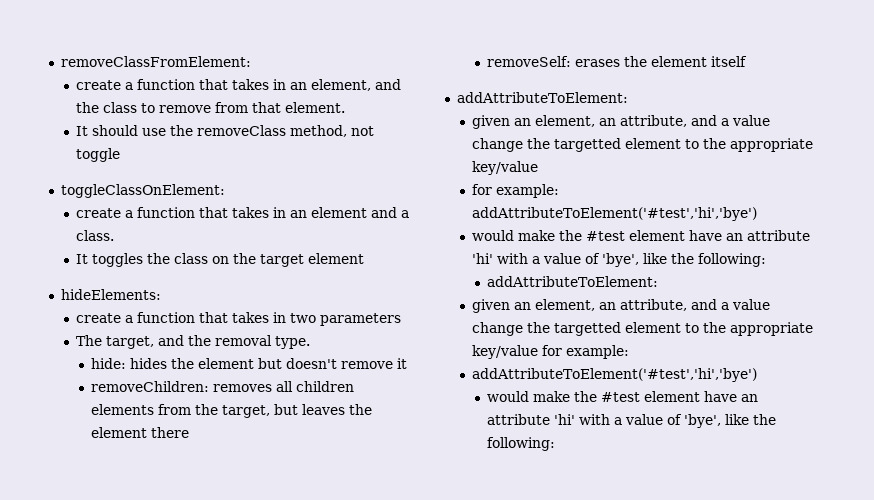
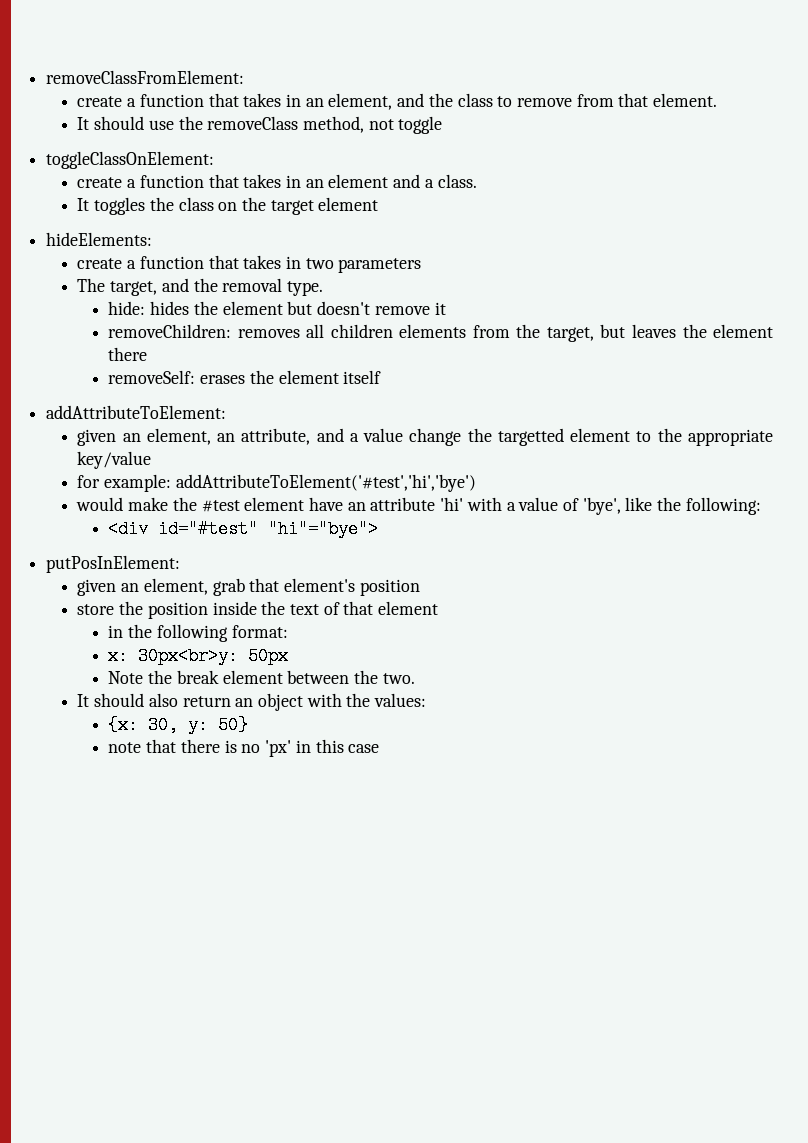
[486,276,658,287] [471,299,770,313] [471,322,813,336] [471,345,629,359] [471,368,757,382] [486,391,758,402] [486,414,776,428] [486,437,555,451] addAttributeToElement: // given an element, an attribute, and a value change the targetted element to the appropriate key/value for example: // addAttributeToElement('#test','hi','bye') // would make the #test element have an attribute 'hi' with a value of 'bye', like the following: -> [108,520,379,538] [46,555,181,573] [77,578,420,596] [77,601,439,619] [108,624,288,642] [108,647,289,665] [108,670,415,684] [77,693,427,711] [108,716,249,734] [108,739,380,757] <div id="#test" "hi"="bye"> // putPosInElement: // given an element, grab that element's position // store the position inside the text of that element // in the following format: // x: 30px<br>y: 50px // Note the break element between the two. // It should also return an object with the values: // {x: 30, y: 50} // note that there is no 'px' in this case

